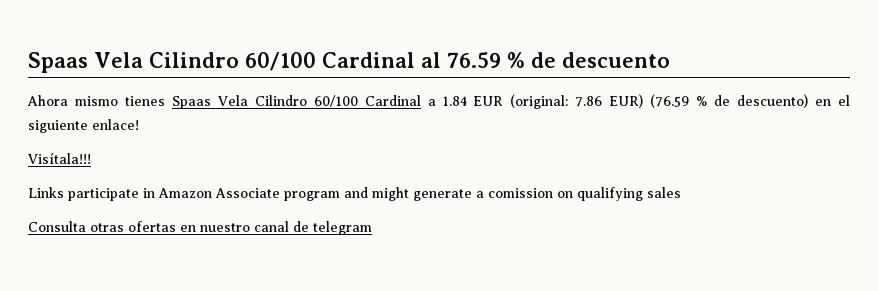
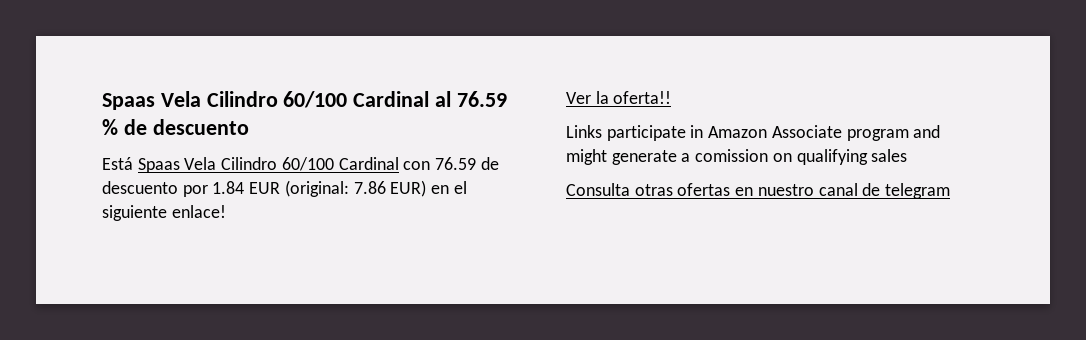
[27,95,436,109] Ahora mismo tienes Spaas Vela Cilindro 60/100 Cardinal a -> [102,157,499,173] [102,181,208,197] Está Spaas Vela Cilindro 60/100 Cardinal con 76.59 de descuento por
[650,94,809,108] (76.59 % de descuento) -> (427, 188) none
[28,152,91,164] Visítala!!! -> [566,91,672,104] Ver la oferta!!

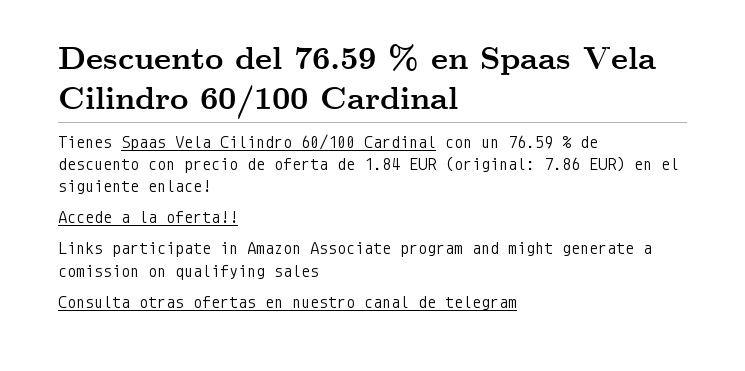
[102,91,507,110] [102,119,249,135] [102,157,133,170] Spaas Vela Cilindro 60/100 Cardinal al 76.59 % de descuento // Está -> [58,44,656,75] [58,85,458,120] [58,136,112,148] Descuento del 76.59 % en Spaas Vela Cilindro 60/100 Cardinal // Tienes
[435,157,499,170] [102,181,208,197] 76.59 de descuento por -> [481,135,598,149] [58,158,355,173] un 76.59 % de descuento con precio de oferta de
[566,92,591,104] Ver -> [58,211,130,223] Accede a

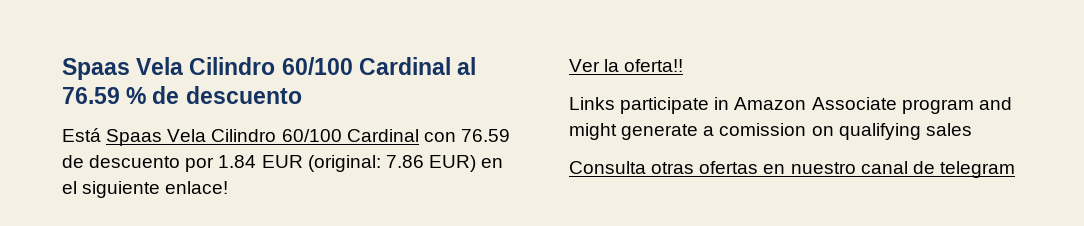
[58,44,656,75] [58,85,458,120] [58,136,112,148] Descuento del 76.59 % en Spaas Vela Cilindro 60/100 Cardinal // Tienes -> [62,57,477,80] [62,86,302,104] [62,128,101,142] Spaas Vela Cilindro 60/100 Cardinal al 76.59 % de descuento // Está
[481,135,598,149] [58,158,355,173] un 76.59 % de descuento con precio de oferta de -> [460,129,510,142] [62,155,215,172] 76.59 de descuento por
[58,211,130,223] Accede a -> [569,59,600,72] Ver

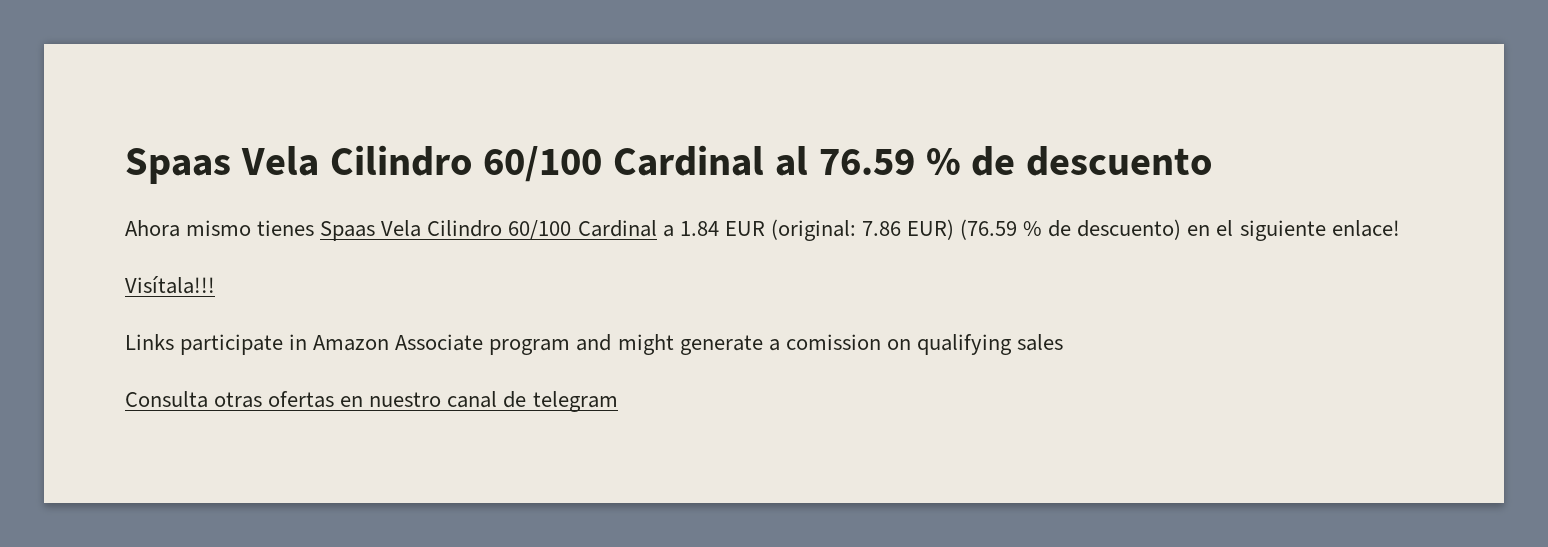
[62,128,510,146] [62,155,215,172] Está Spaas Vela Cilindro 60/100 Cardinal con 76.59 de descuento por -> [125,220,674,241] Ahora mismo tienes Spaas Vela Cilindro 60/100 Cardinal a
(476, 163) none -> [960,219,1182,240] (76.59 % de descuento)
[569,59,684,72] Ver la oferta!! -> [125,276,215,294] Visítala!!!

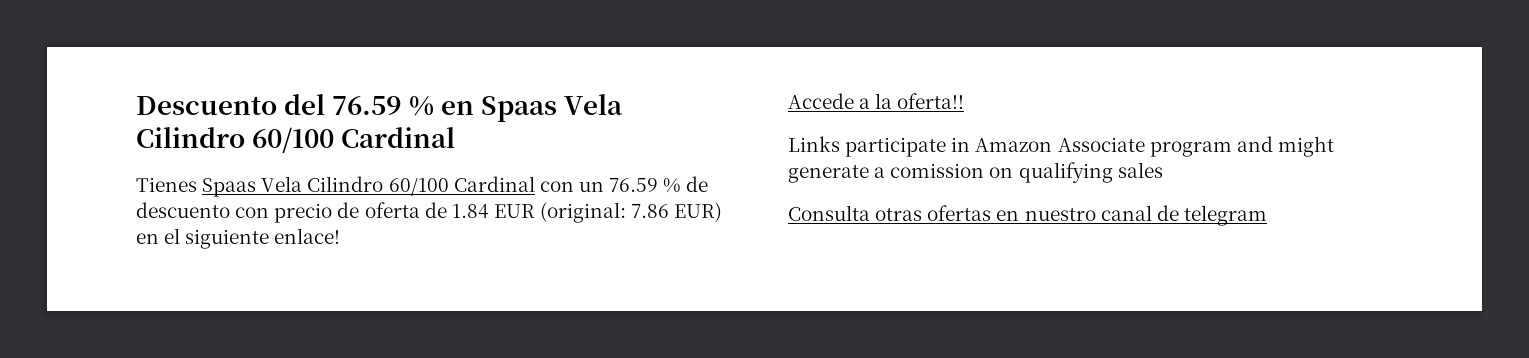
[125,145,1213,184] [125,220,674,241] Spaas Vela Cilindro 60/100 Cardinal al 76.59 % de descuento // Ahora mismo tienes Spaas Vela Cilindro 60/100 Cardinal a -> [136,94,624,122] [136,127,456,153] [136,176,709,197] [136,202,447,223] Descuento del 76.59 % en Spaas Vela Cilindro 60/100 Cardinal // Tienes Spaas Vela Cilindro 60/100 Cardinal con un 76.59 % de descuento con precio de oferta de
[960,219,1182,240] (76.59 % de descuento) -> (723, 212) none
[125,276,215,294] Visítala!!! -> [788,93,965,109] Accede a la oferta!!

